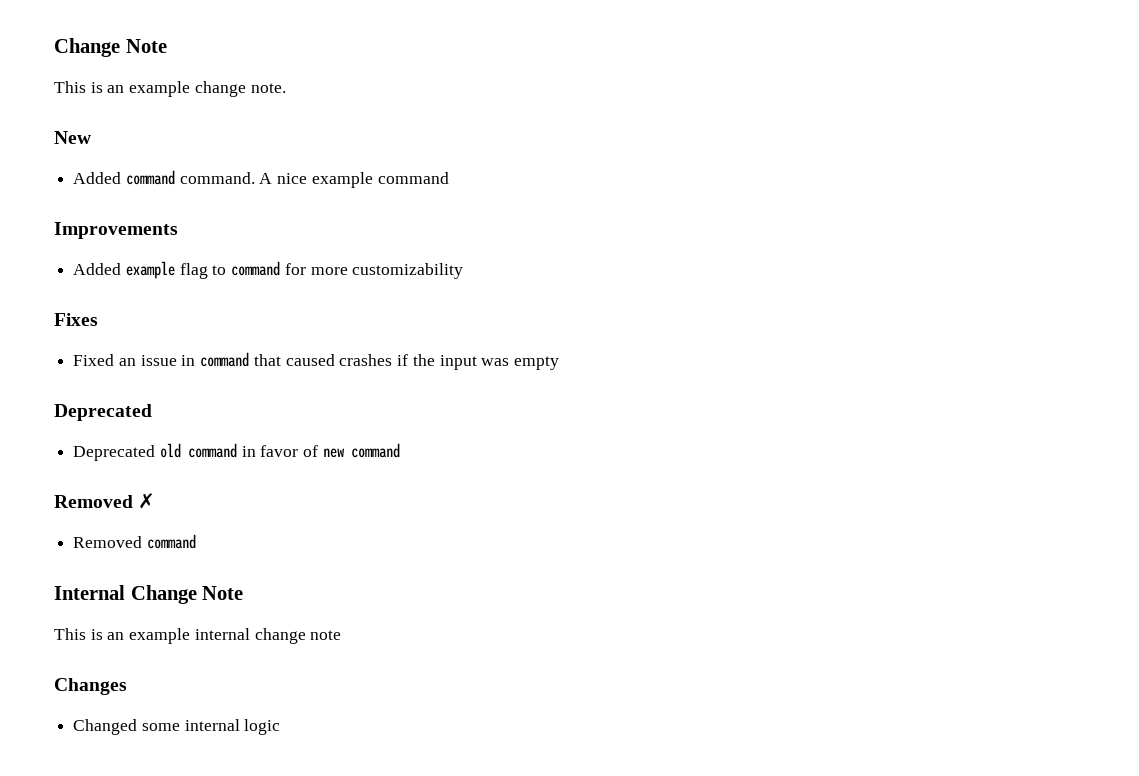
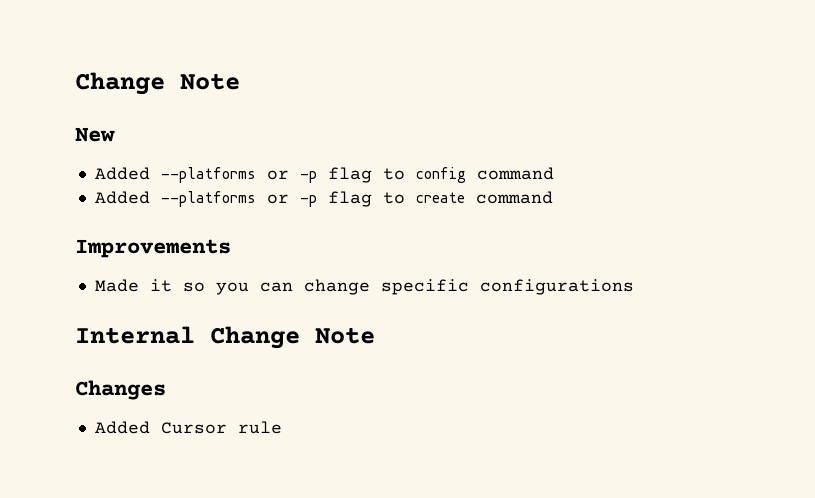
[54,38,167,57] [54,81,286,97] [54,131,91,144] [73,170,449,188] [54,222,178,239] [73,261,464,279] [54,313,98,326] [73,352,559,370] [54,404,152,421] [73,443,400,461] [54,493,156,509] [73,534,196,549] [54,585,244,604] [54,628,342,644] [54,678,127,695] [73,719,281,735] Change Note // This is an example change note. // New // Added command command. A nice example command // Improvements // Added example flag to command for more customizability // Fixes // Fixed an issue in command that caused crashes if the input was empty // Deprecated // Deprecated old command in favor of new command // Removed ✗ // Removed command // Internal Change Note // This is an example internal change note // Changes // Changed some internal logic -> [75,72,240,95] [75,127,115,142] [94,167,554,183] [94,191,553,207] [75,239,231,258] [94,279,634,295] [75,326,375,349] [75,380,166,400] [94,421,282,434] Change Note // New // Added --platforms or -p flag to config command // Added --platforms or -p flag to create command // Improvements // Made it so you can change specific configurations // Internal Change Note // Changes // Added Cursor rule

